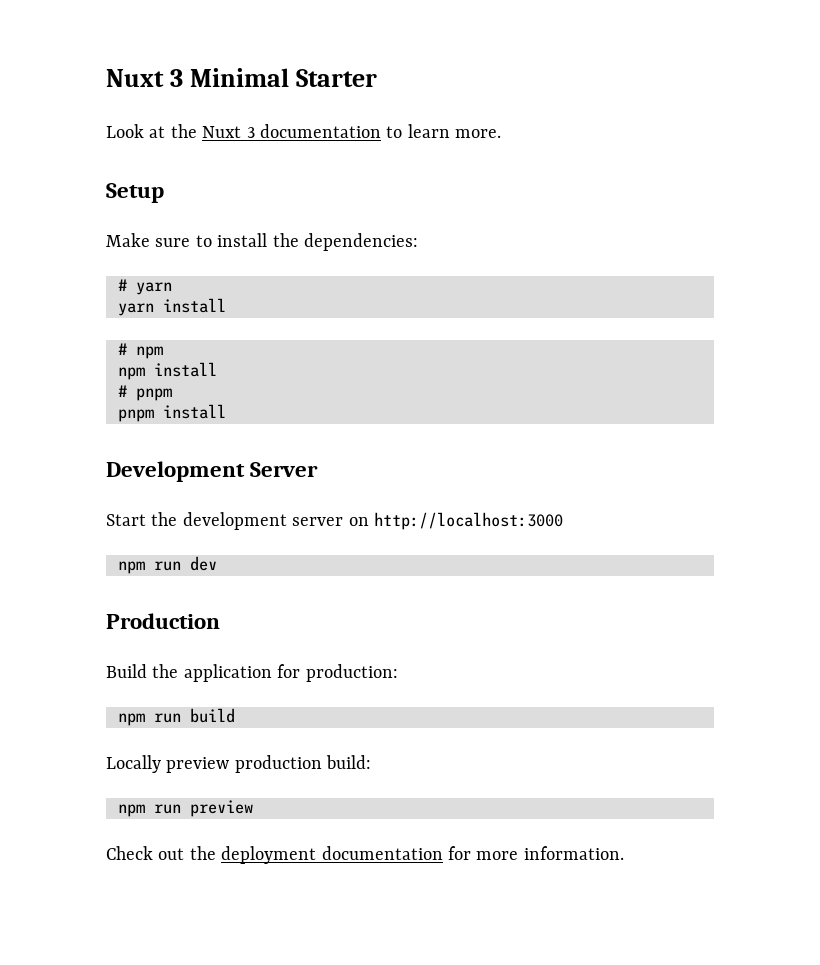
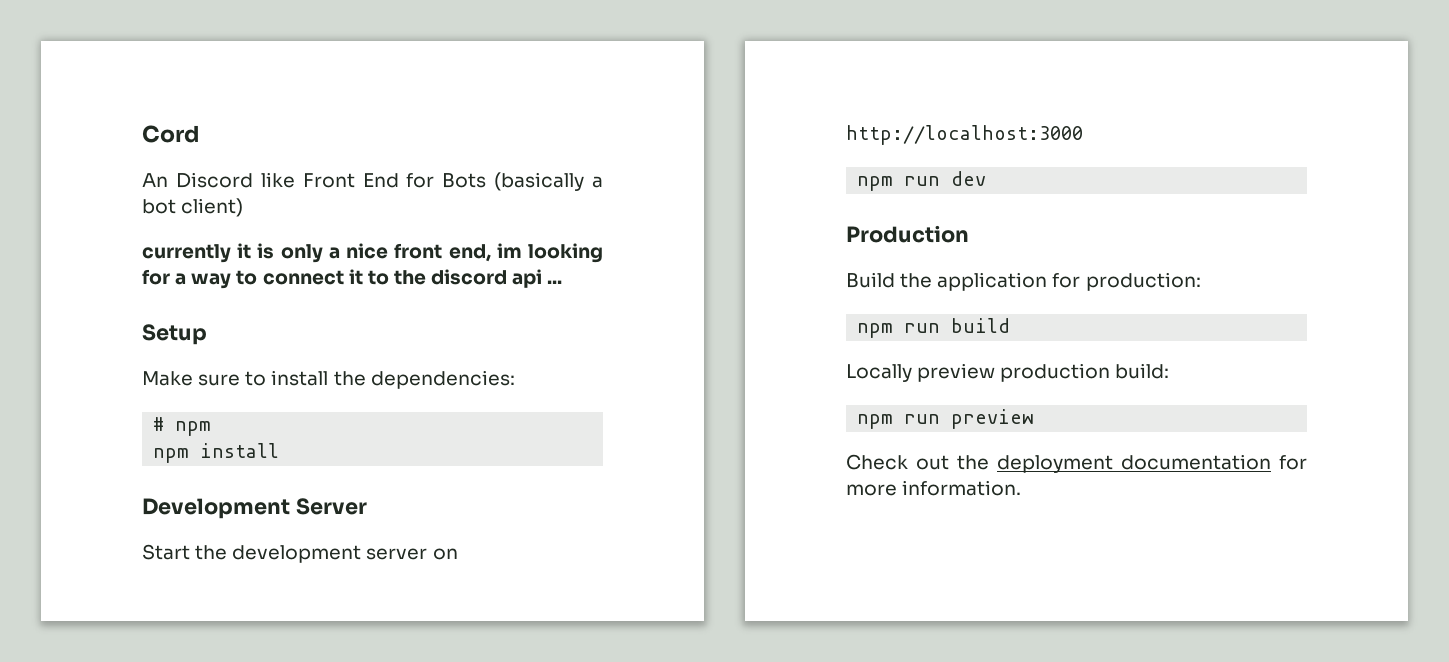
[106,68,378,87] [106,124,502,138] Nuxt 3 Minimal Starter // Look at the Nuxt 3 documentation to learn more. -> [142,125,199,143] [142,172,603,191] [142,198,244,217] [142,243,603,263] [142,269,563,289] Cord // An Discord like Front End for Bots (basically a bot client) // currently it is only a nice front end, im looking for a way to connect it to the discord api ...
[118,279,172,295] [118,298,226,316] // # yarn // yarn install -> (515, 379) none
[118,385,172,401] [118,404,226,422] // # pnpm // pnpm install -> (280, 450) none

